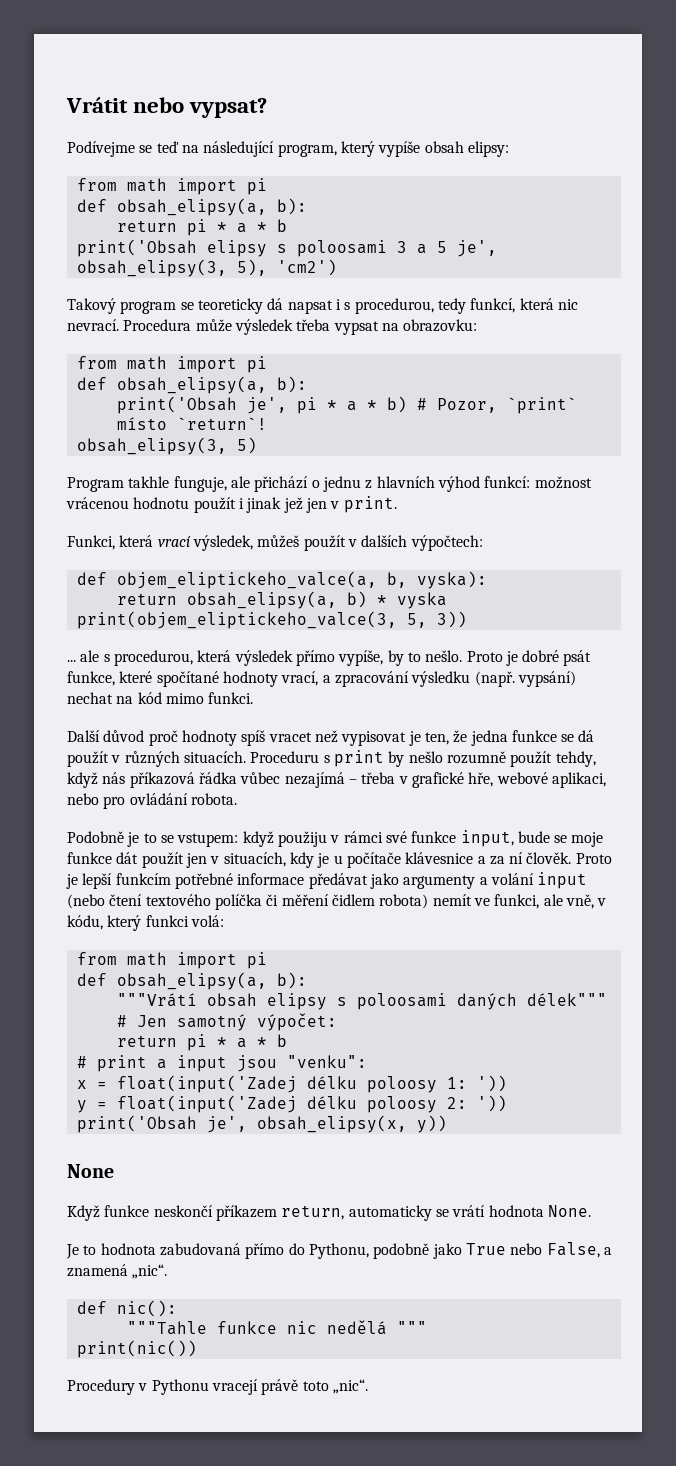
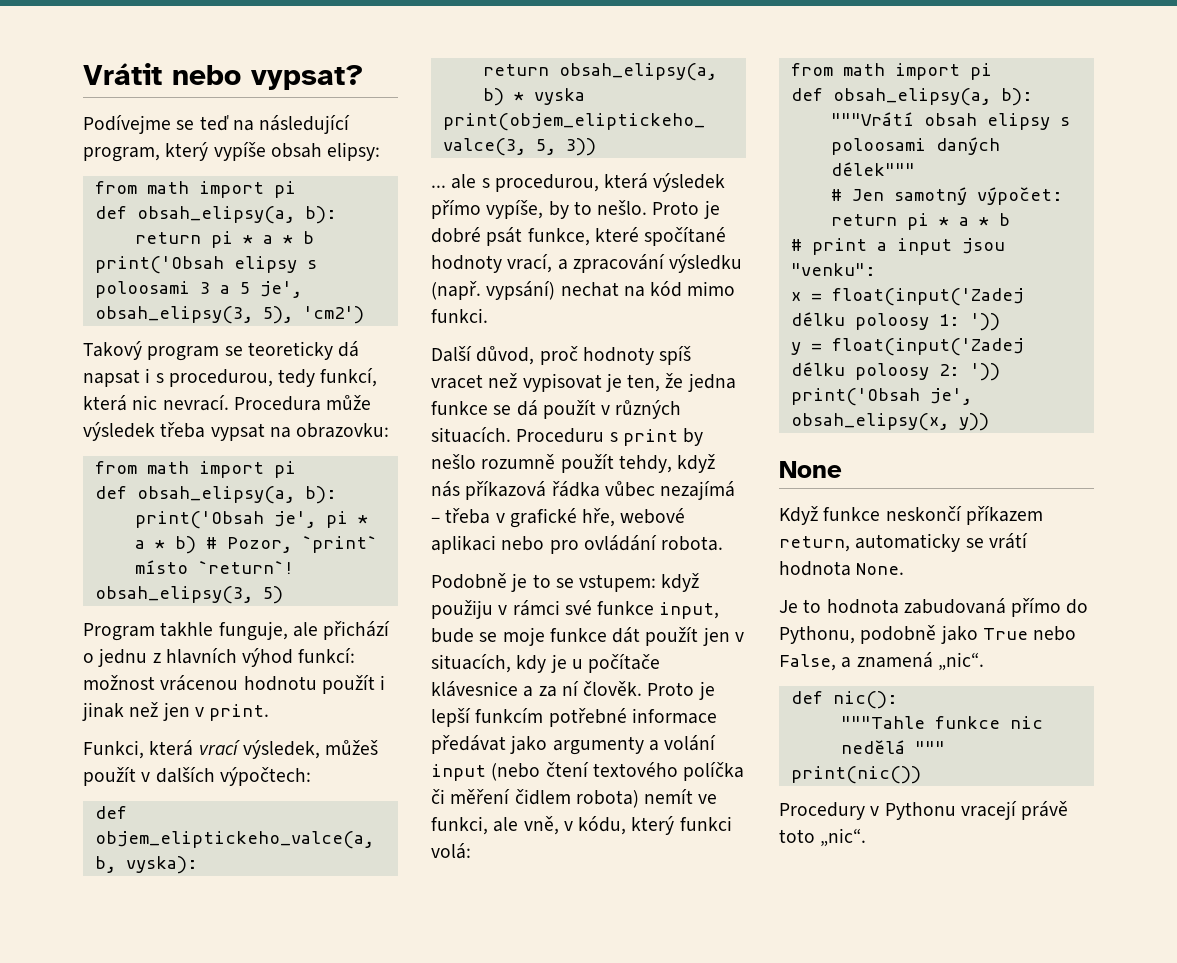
[283,497,303,513] jež -> [129,702,159,717] než
[103,730,145,742] důvod -> [476,346,535,365] důvod,
[551,772,606,788] aplikaci, -> [431,535,496,554] aplikaci

